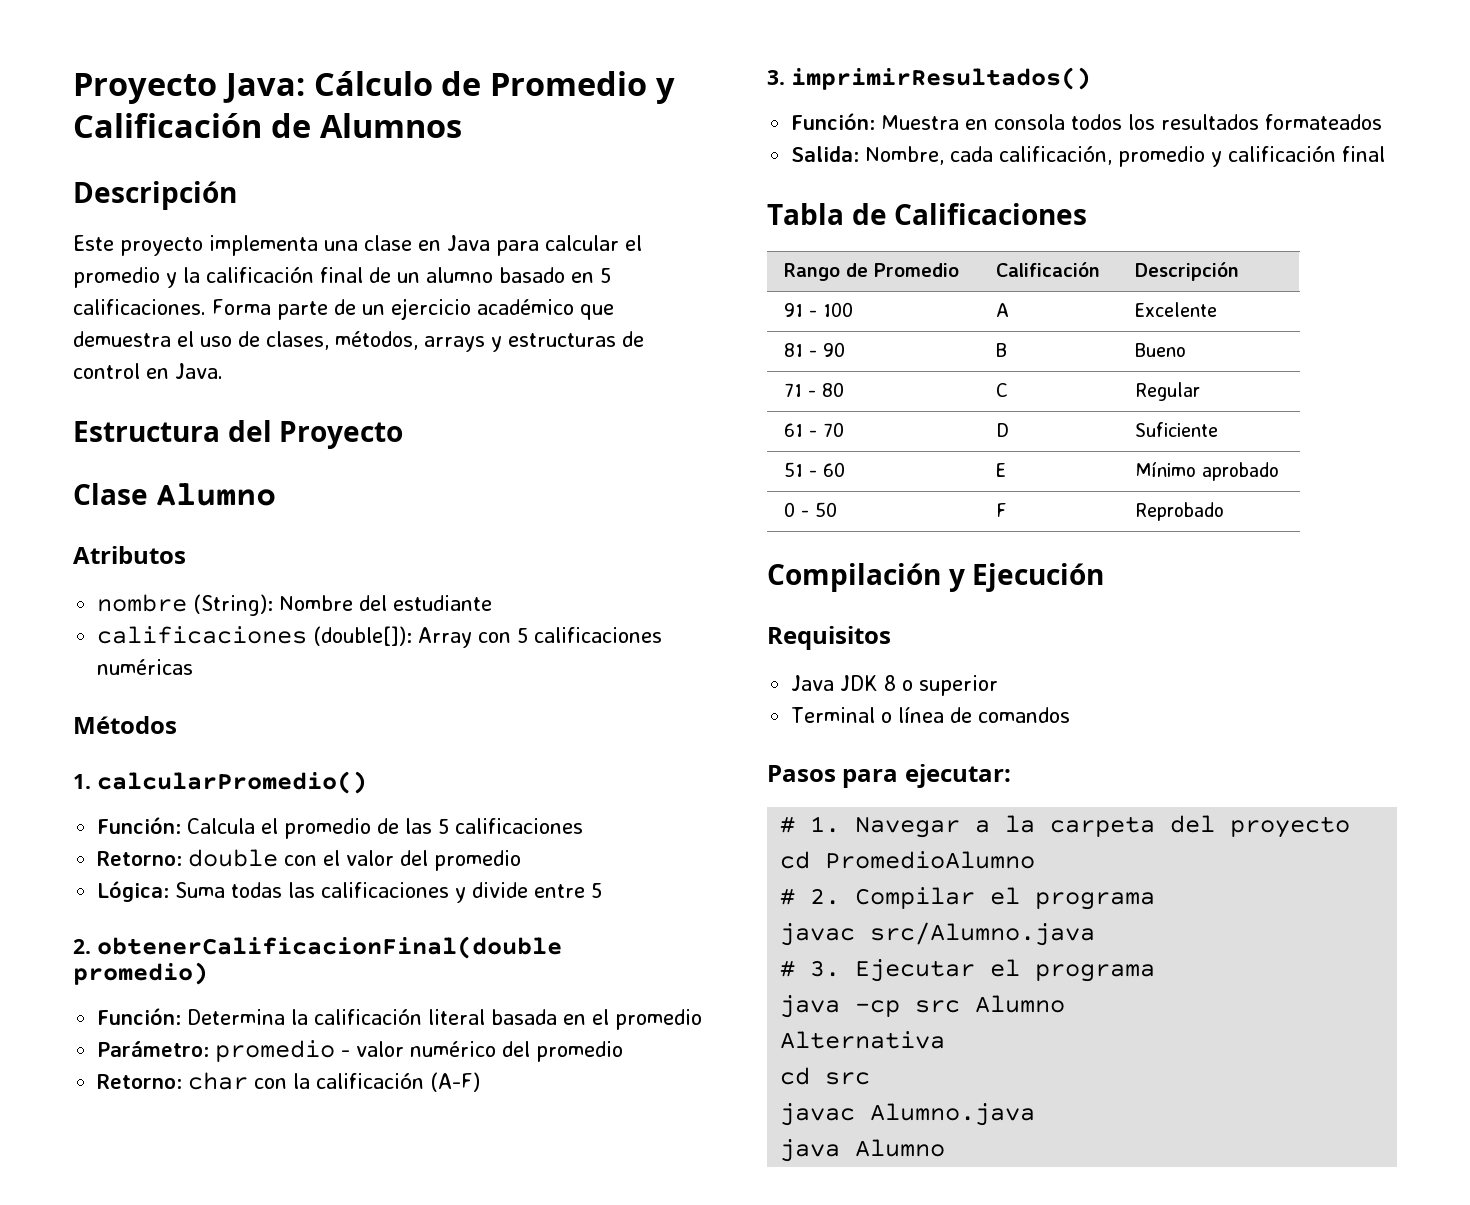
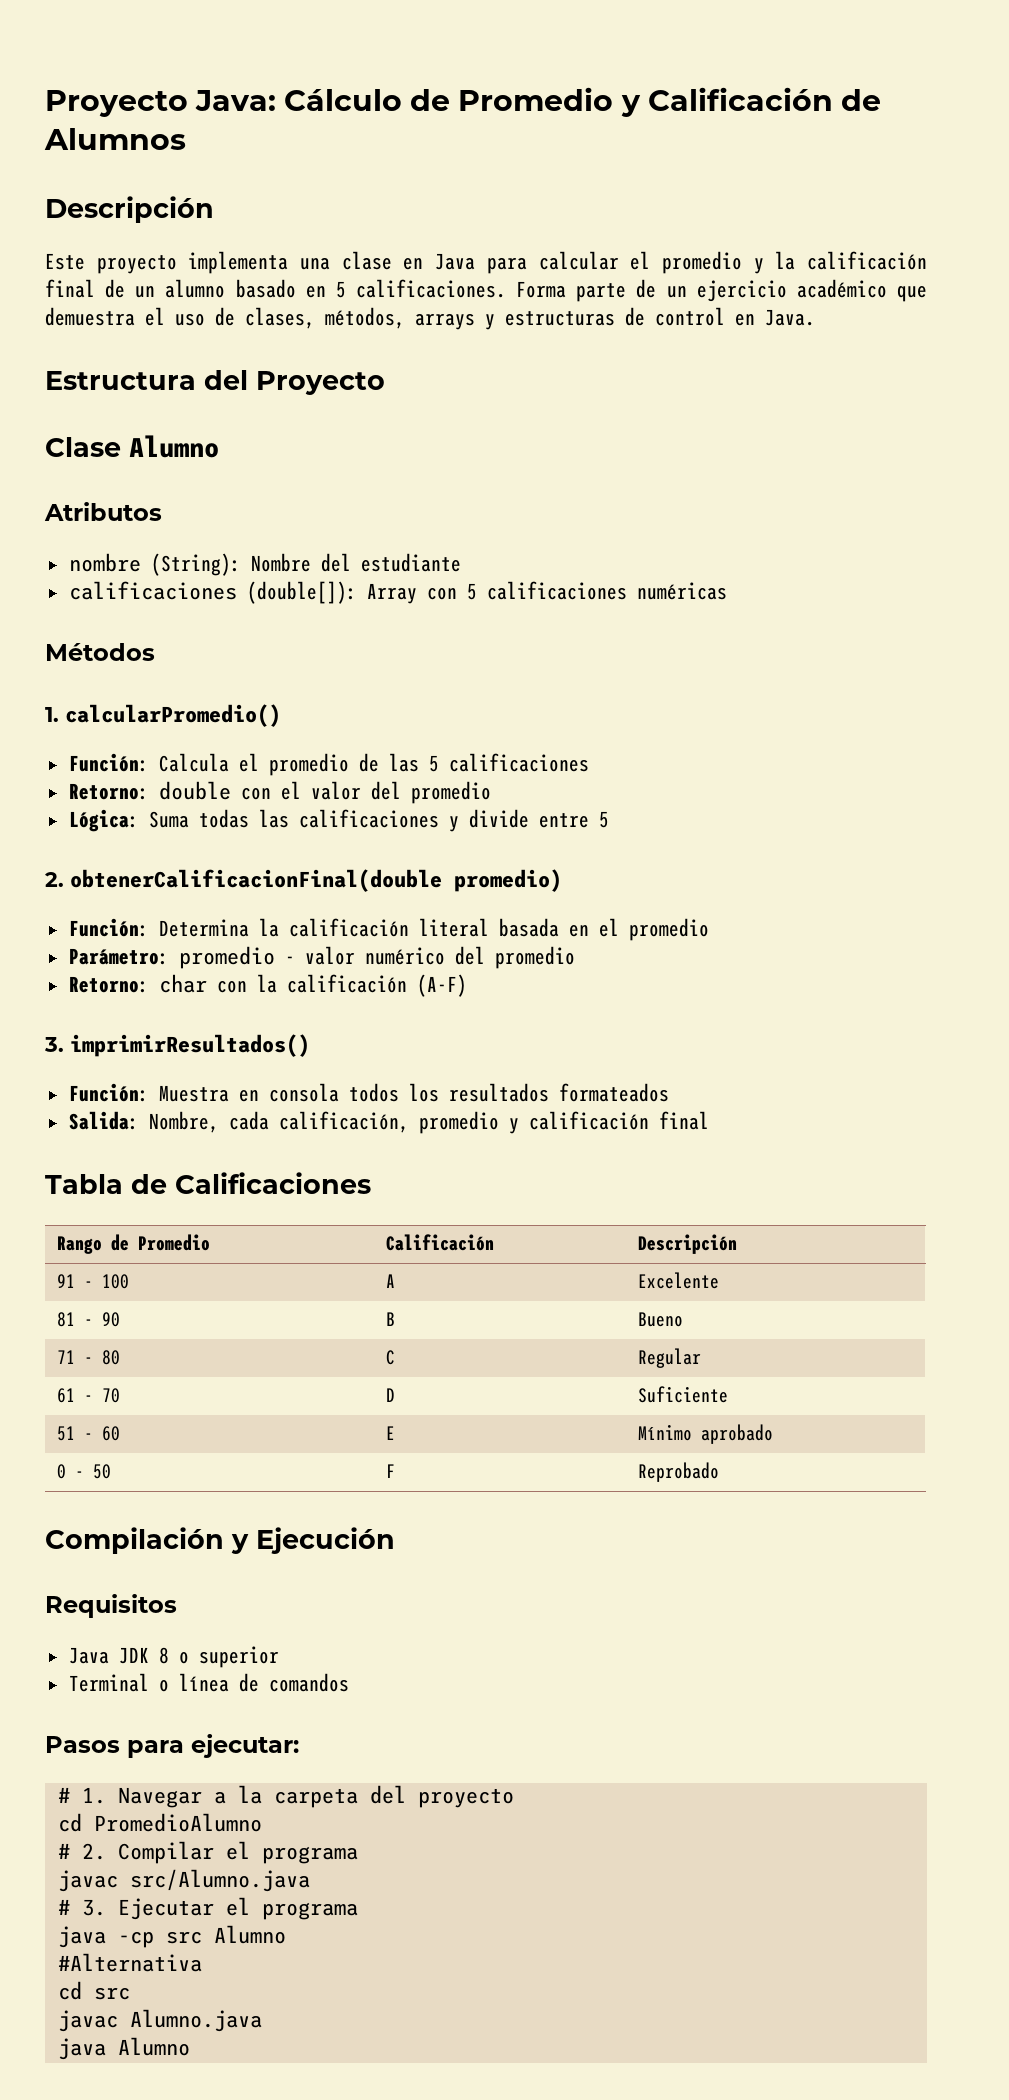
[780,1031,946,1049] Alternativa -> [57,1953,202,1972] #Alternativa

